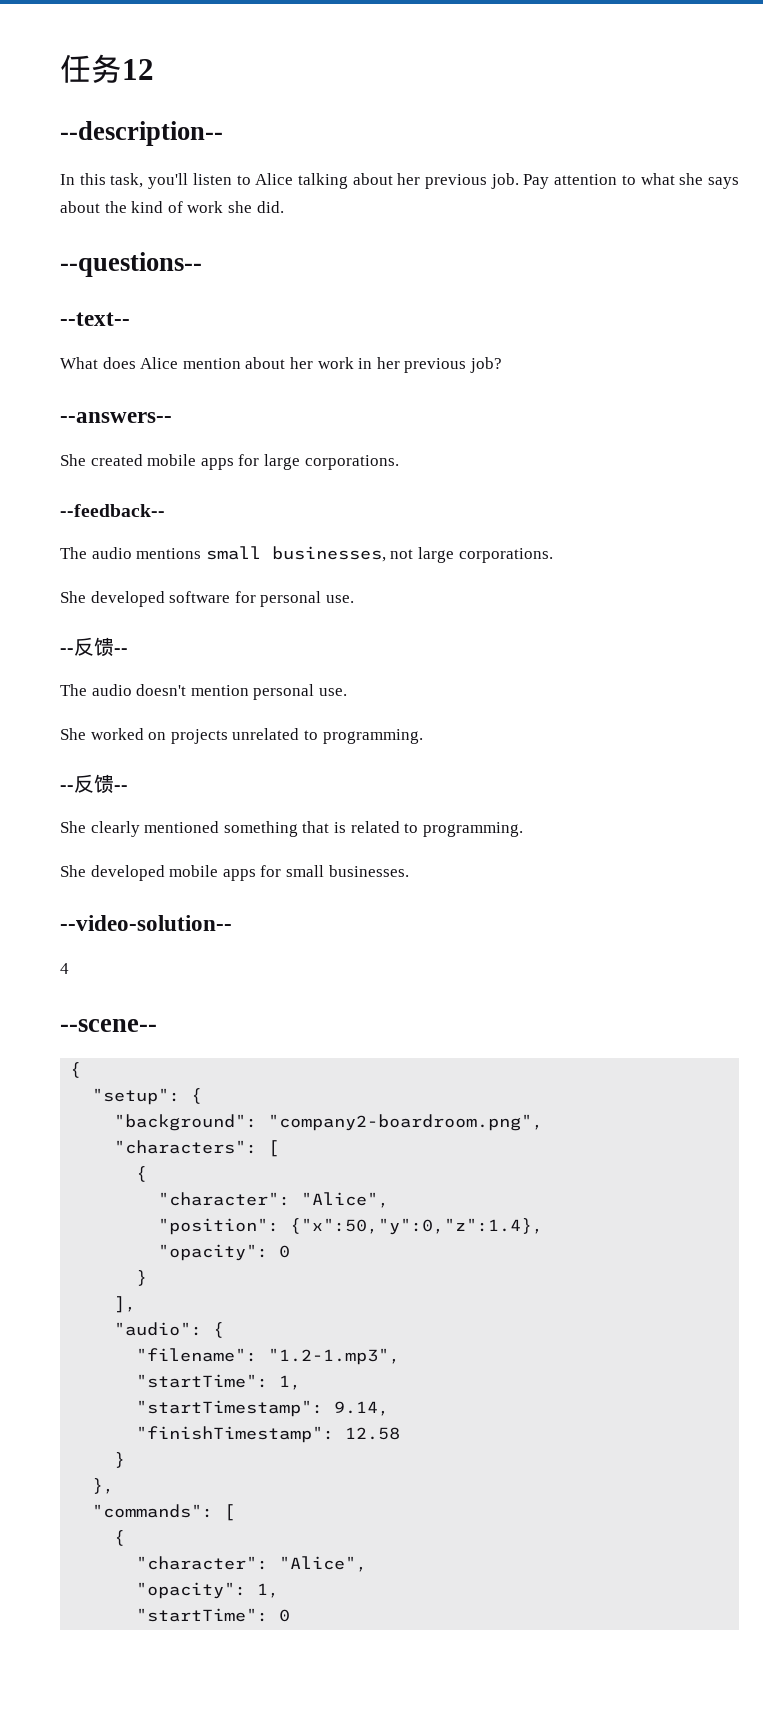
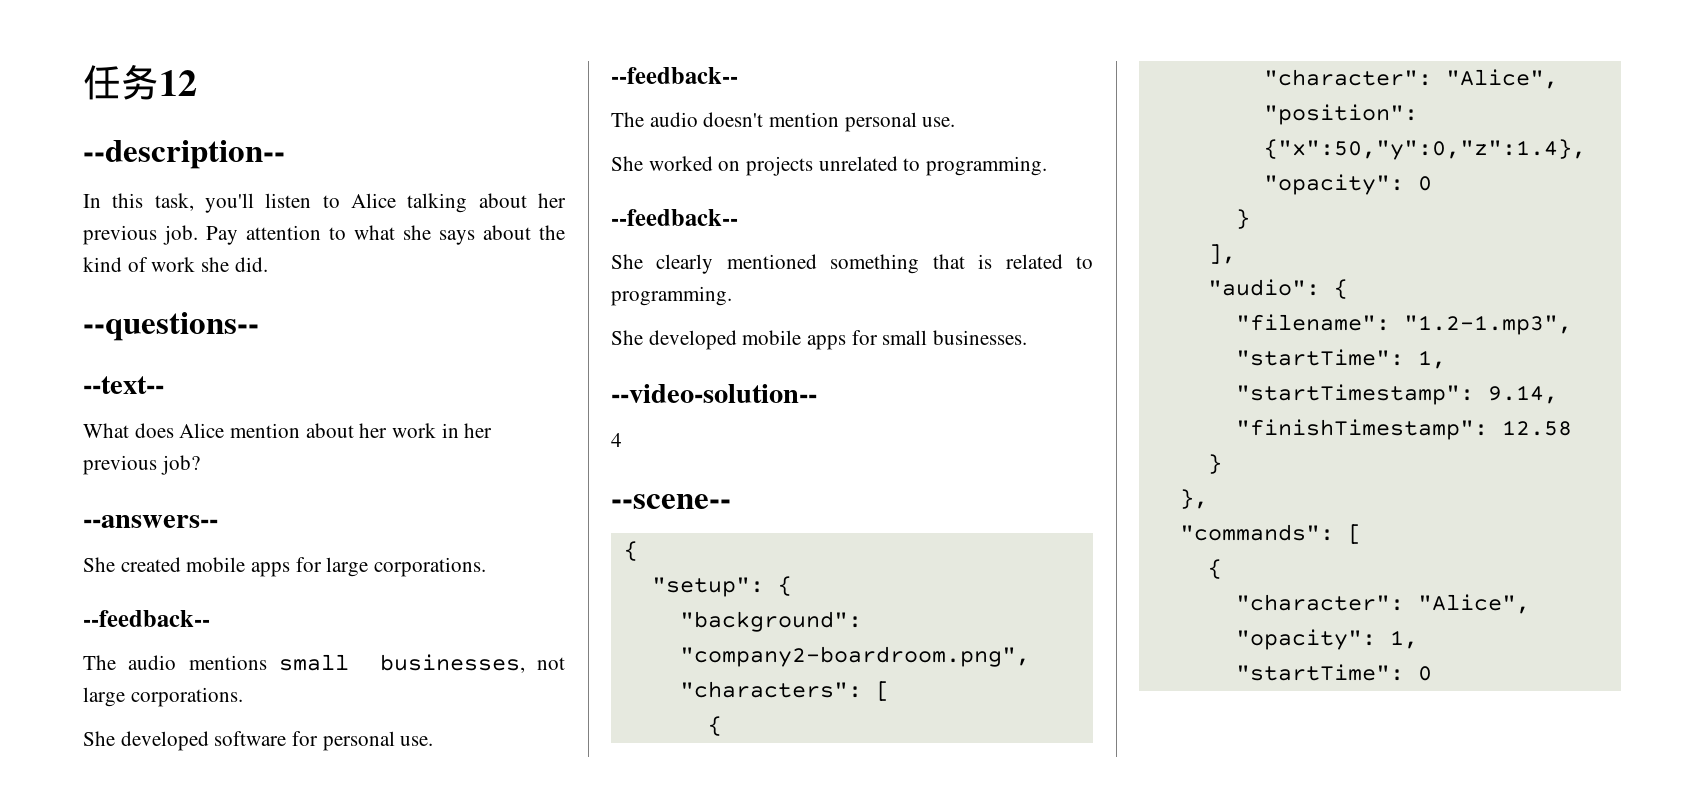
[60,637,128,657] --反馈-- -> [611,67,738,84] --feedback--
[60,774,128,794] --反馈-- -> [611,209,738,226] --feedback--

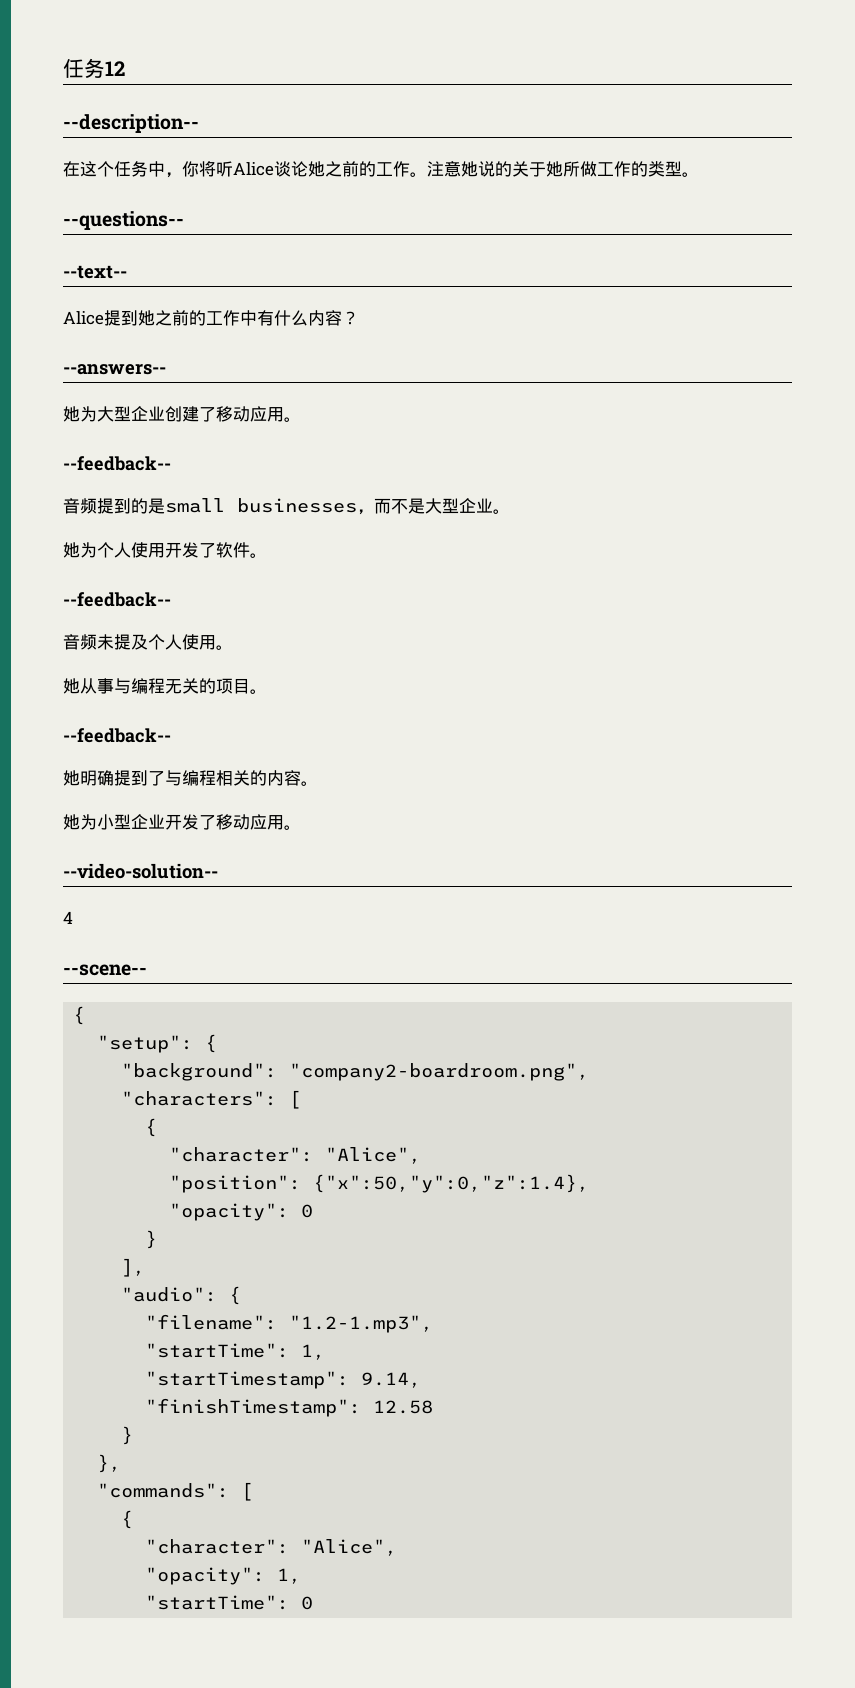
[83,193,566,213] [83,225,565,245] [83,257,268,272] [83,312,259,341] [83,376,164,394] [83,423,493,438] [83,455,200,475] [83,515,218,528] [83,557,487,577] [83,610,210,627] [83,654,565,673] [83,687,243,707] [83,731,434,751] [611,67,738,84] [611,112,956,132] [611,156,1048,176] [611,209,738,226] [611,254,1093,274] [611,286,732,306] [611,330,1028,350] In this task, you'll listen to Alice talking about her previous job. Pay attention to what she says about the kind of work she did. // --questions-- // --text-- // What does Alice mention about her work in her previous job? // --answers-- // She created mobile apps for large corporations. // --feedback-- // The audio mentions small businesses, not large corporations. // She developed software for personal use. // --feedback-- // The audio doesn't mention personal use. // She worked on projects unrelated to programming. // --feedback-- // She clearly mentioned something that is related to programming. // She developed mobile apps for small businesses. -> [63,161,699,178] [63,211,184,230] [63,265,127,279] [63,310,359,326] [63,364,166,375] [63,406,301,422] [63,456,171,471] [63,498,510,515] [63,542,267,558] [63,592,171,607] [63,634,233,650] [63,678,267,694] [63,728,171,743] [63,770,318,786] [63,814,301,830] 在这个任务中，你将听Alice谈论她之前的工作。注意她说的关于她所做工作的类型。 // --questions-- // --text-- // Alice提到她之前的工作中有什么内容？ // --answers-- // 她为大型企业创建了移动应用。 // --feedback-- // 音频提到的是small businesses，而不是大型企业。 // 她为个人使用开发了软件。 // --feedback-- // 音频未提及个人使用。 // 她从事与编程无关的项目。 // --feedback-- // 她明确提到了与编程相关的内容。 // 她为小型企业开发了移动应用。

